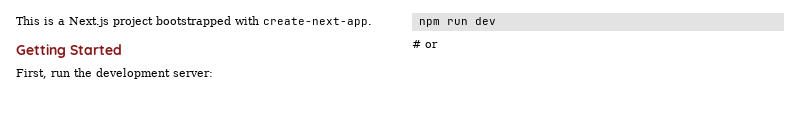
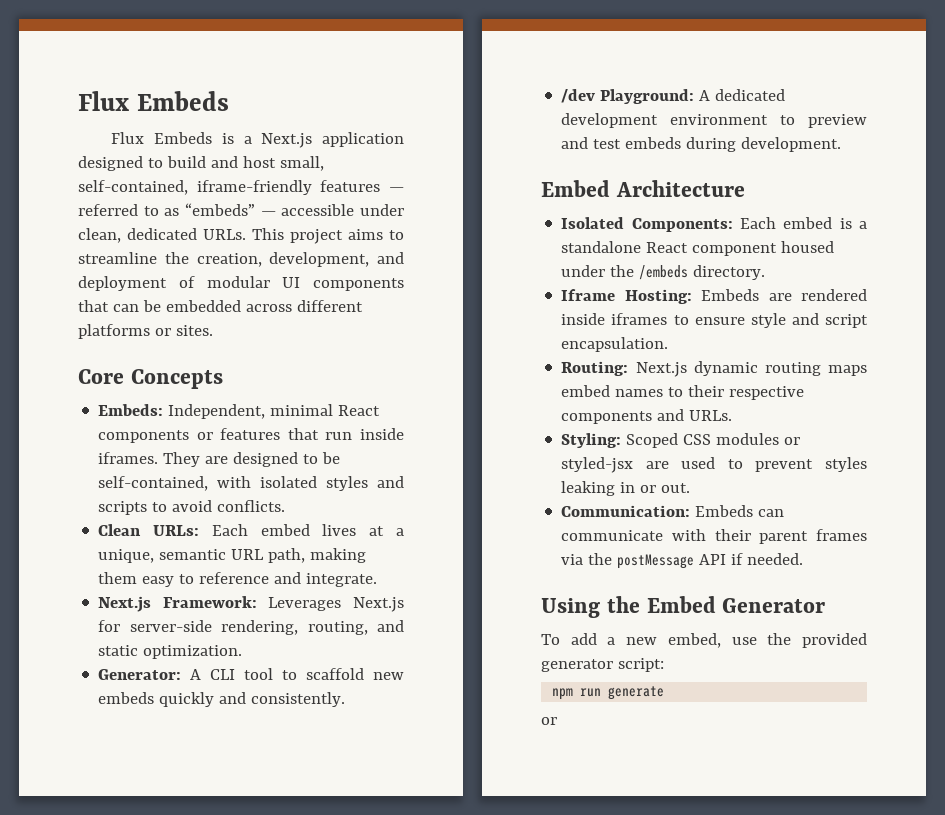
[16,16,372,27] [16,44,122,58] [16,68,213,79] This is a Next.js project bootstrapped with create-next-app. // Getting Started // First, run the development server: -> [78,91,229,111] [111,132,404,148] [78,156,324,171] [78,180,404,195] [78,203,404,216] [78,228,404,244] [78,252,404,267] [78,276,404,291] [78,300,363,312] [78,324,213,339] [78,369,223,389] [98,404,381,419] [98,428,404,443] [98,452,341,467] [98,476,404,491] [98,500,286,515] [98,524,404,536] [98,548,367,563] [98,572,378,587] [98,596,404,612] [98,620,404,635] [98,645,243,659] [98,668,404,680] [98,692,346,707] [561,89,786,104] [561,113,867,128] [561,137,842,152] [541,180,745,197] [561,217,867,232] [561,241,835,256] [561,265,766,280] [561,289,867,304] [561,313,868,328] [561,337,669,352] [561,361,867,377] [561,385,805,400] [561,409,733,424] [561,433,801,448] [561,457,867,473] [561,481,691,496] [561,505,785,517] [561,529,867,544] [561,553,804,569] [541,596,826,618] [541,633,867,648] [541,658,664,672] Flux Embeds // Flux Embeds is a Next.js application designed to build and host small, self-contained, iframe-friendly features — referred to as “embeds” — accessible under clean, dedicated URLs. This project aims to streamline the creation, development, and deployment of modular UI components that can be embedded across different platforms or sites. // Core Concepts // Embeds: Independent, minimal React components or features that run inside iframes. They are designed to be self-contained, with isolated styles and scripts to avoid conflicts. // Clean URLs: Each embed lives at a unique, semantic URL path, making them easy to reference and integrate. // Next.js Framework: Leverages Next.js for server-side rendering, routing, and static optimization. // Generator: A CLI tool to scaffold new embeds quickly and consistently. // /dev Playground: A dedicated development environment to preview and test embeds during development. // Embed Architecture // Isolated Components: Each embed is a standalone React component housed under the /embeds directory. // Iframe Hosting: Embeds are rendered inside iframes to ensure style and script encapsulation. // Routing: Next.js dynamic routing maps embed names to their respective components and URLs. // Styling: Scoped CSS modules or styled-jsx are used to prevent styles leaking in or out. // Communication: Embeds can communicate with their parent frames via the postMessage API if needed. // Using the Embed Generator // To add a new embed, use the provided generator script:
[474,17,496,25] [412,40,421,48] dev // # -> [608,686,665,700] generate //

